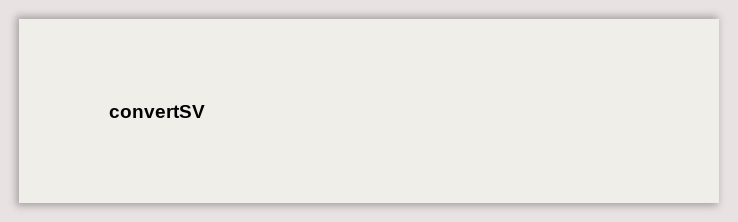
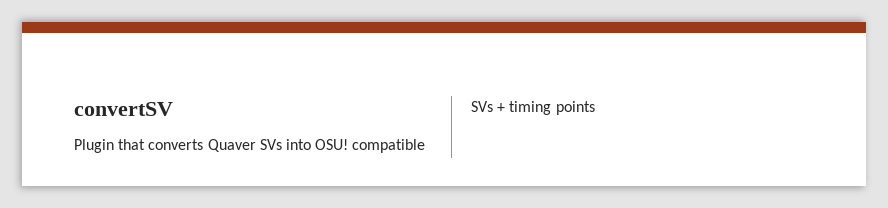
(205, 111) none -> [74,139,426,153] [471,101,595,115] // Plugin that converts Quaver SVs into OSU! compatible SVs + timing points

